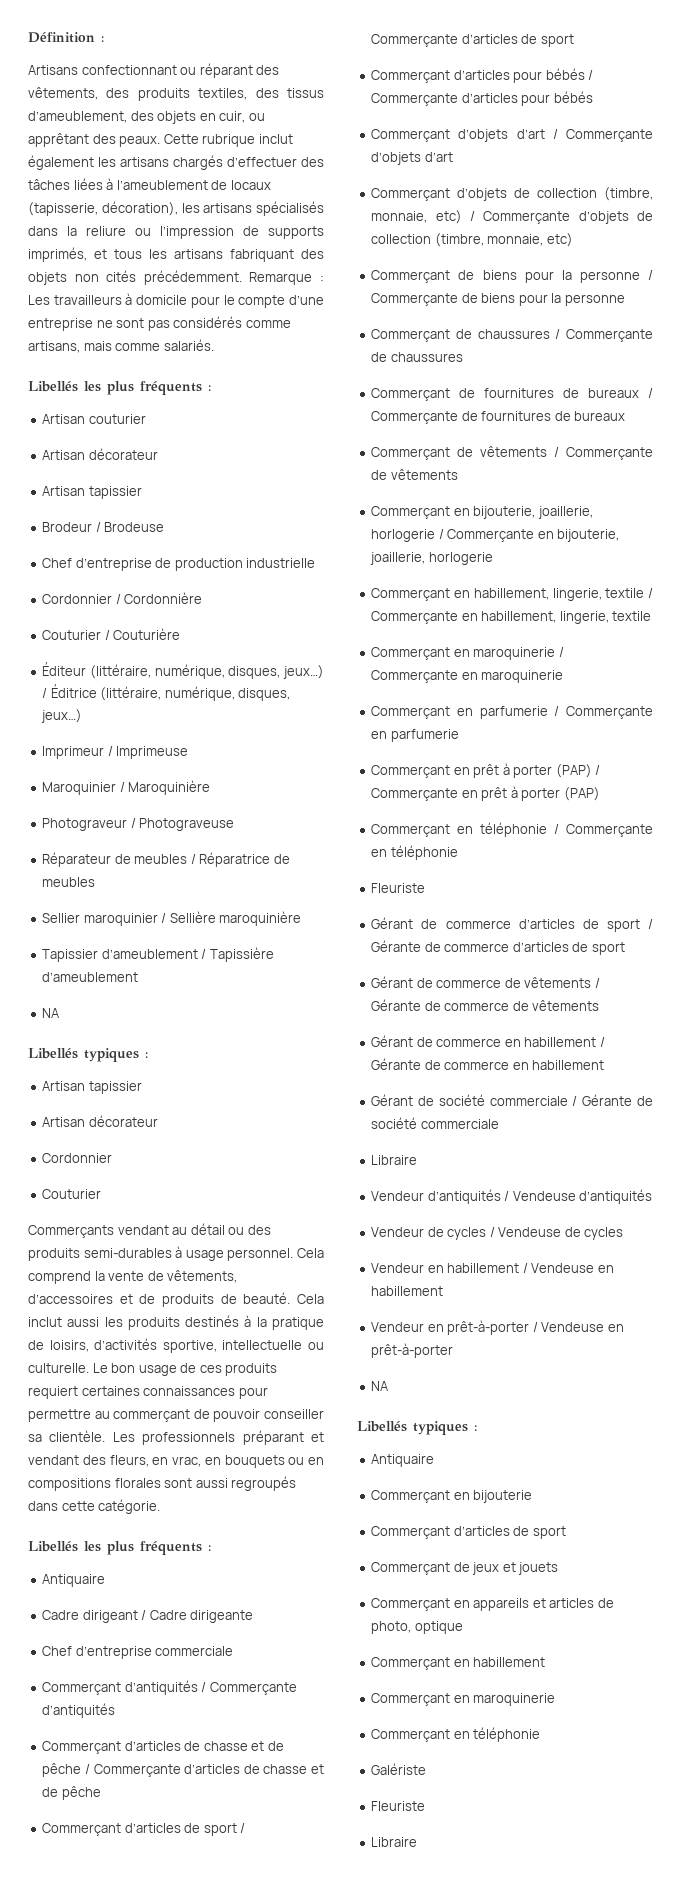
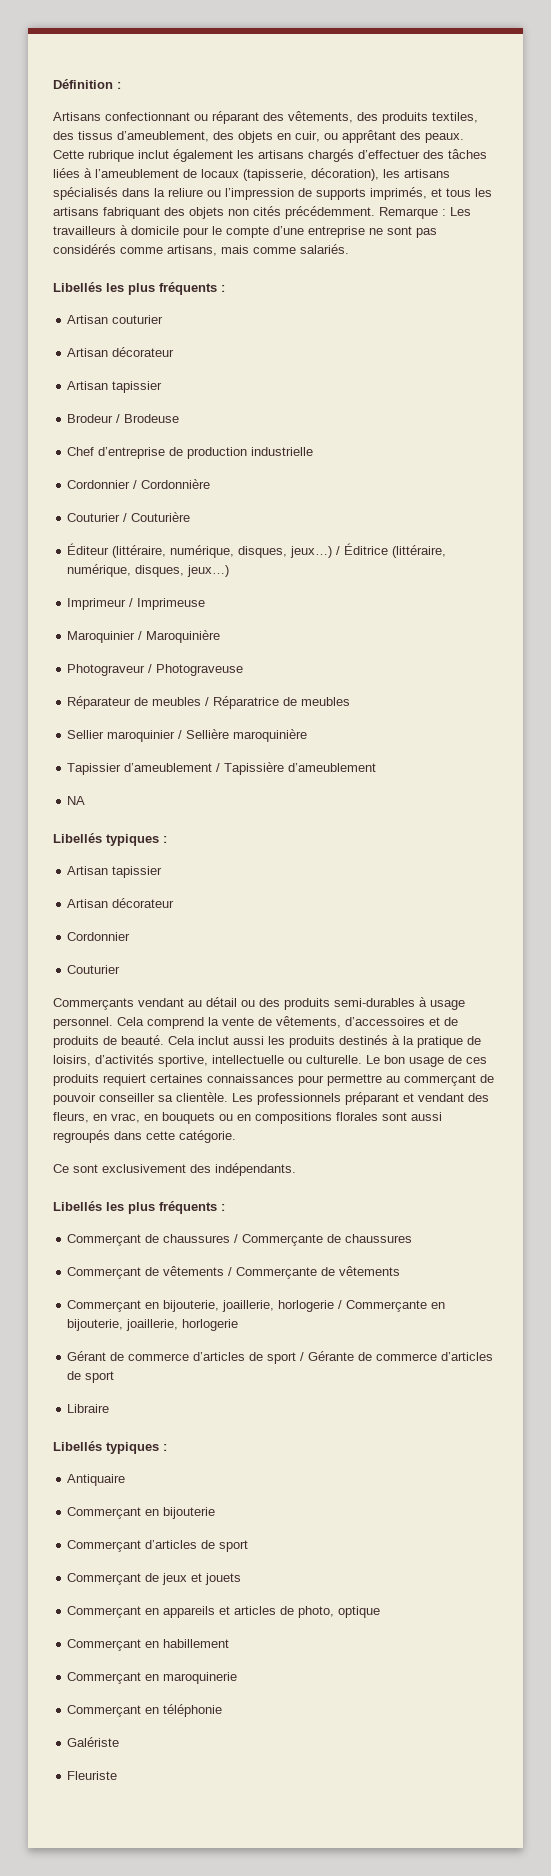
[28,1541,211,1555] [42,1574,106,1587] [42,1610,254,1623] [42,1646,234,1659] [42,1680,297,1695] [42,1703,116,1718] [42,1741,284,1754] [42,1763,324,1777] [42,1786,101,1800] [42,1823,246,1836] [371,34,574,47] [371,68,594,83] [371,91,593,106] [371,129,653,142] [371,152,453,165] [371,187,653,201] [371,210,653,224] [371,233,573,247] [371,270,653,283] [371,293,625,306] // Libellés les plus fréquents : // Antiquaire // Cadre dirigeant / Cadre dirigeante // Chef d’entreprise commerciale // Commerçant d’antiquités / Commerçante d’antiquités // Commerçant d’articles de chasse et de pêche / Commerçante d’articles de chasse et de pêche // Commerçant d’articles de sport / Commerçante d’articles de sport // Commerçant d’articles pour bébés / Commerçante d’articles pour bébés // Commerçant d’objets d’art / Commerçante d’objets d’art // Commerçant d’objets de collection (timbre, monnaie, etc) / Commerçante d’objets de collection (timbre, monnaie, etc) // Commerçant de biens pour la personne / Commerçante de biens pour la personne -> [53,1163,296,1176] [53,1201,225,1214] // Ce sont exclusivement des indépendants. // Libellés les plus fréquents :
[371,388,653,401] [371,411,626,424] // Commerçant de fournitures de bureaux / Commerçante de fournitures de bureaux -> (413, 1238) none
[371,588,653,601] [371,611,652,624] [371,647,564,660] [371,670,564,683] [371,706,653,719] [371,729,459,742] [371,763,601,778] [371,786,600,801] [371,822,653,837] [371,845,458,860] [371,883,426,893] // Commerçant en habillement, lingerie, textile / Commerçante en habillement, lingerie, textile // Commerçant en maroquinerie / Commerçante en maroquinerie // Commerçant en parfumerie / Commerçante en parfumerie // Commerçant en prêt à porter (PAP) / Commerçante en prêt à porter (PAP) // Commerçant en téléphonie / Commerçante en téléphonie // Fleuriste -> (239, 1325) none
[371,976,600,988] [371,999,600,1011] [371,1035,605,1047] [371,1058,605,1070] [371,1094,653,1106] [371,1117,499,1129] [371,1155,418,1165] [371,1189,653,1204] [371,1227,624,1240] [371,1263,614,1273] [371,1286,444,1296] [371,1320,624,1335] [371,1343,454,1358] [371,1381,389,1391] Gérant de commerce de vêtements / Gérante de commerce de vêtements // Gérant de commerce en habillement / Gérante de commerce en habillement // Gérant de société commerciale / Gérante de société commerciale // Libraire // Vendeur d’antiquités / Vendeuse d’antiquités // Vendeur de cycles / Vendeuse de cycles // Vendeur en habillement / Vendeuse en habillement // Vendeur en prêt-à-porter / Vendeuse en prêt-à-porter // NA -> [67,1404,110,1413] Libraire
[371,1837,418,1847] // Libraire -> (118, 1775) none

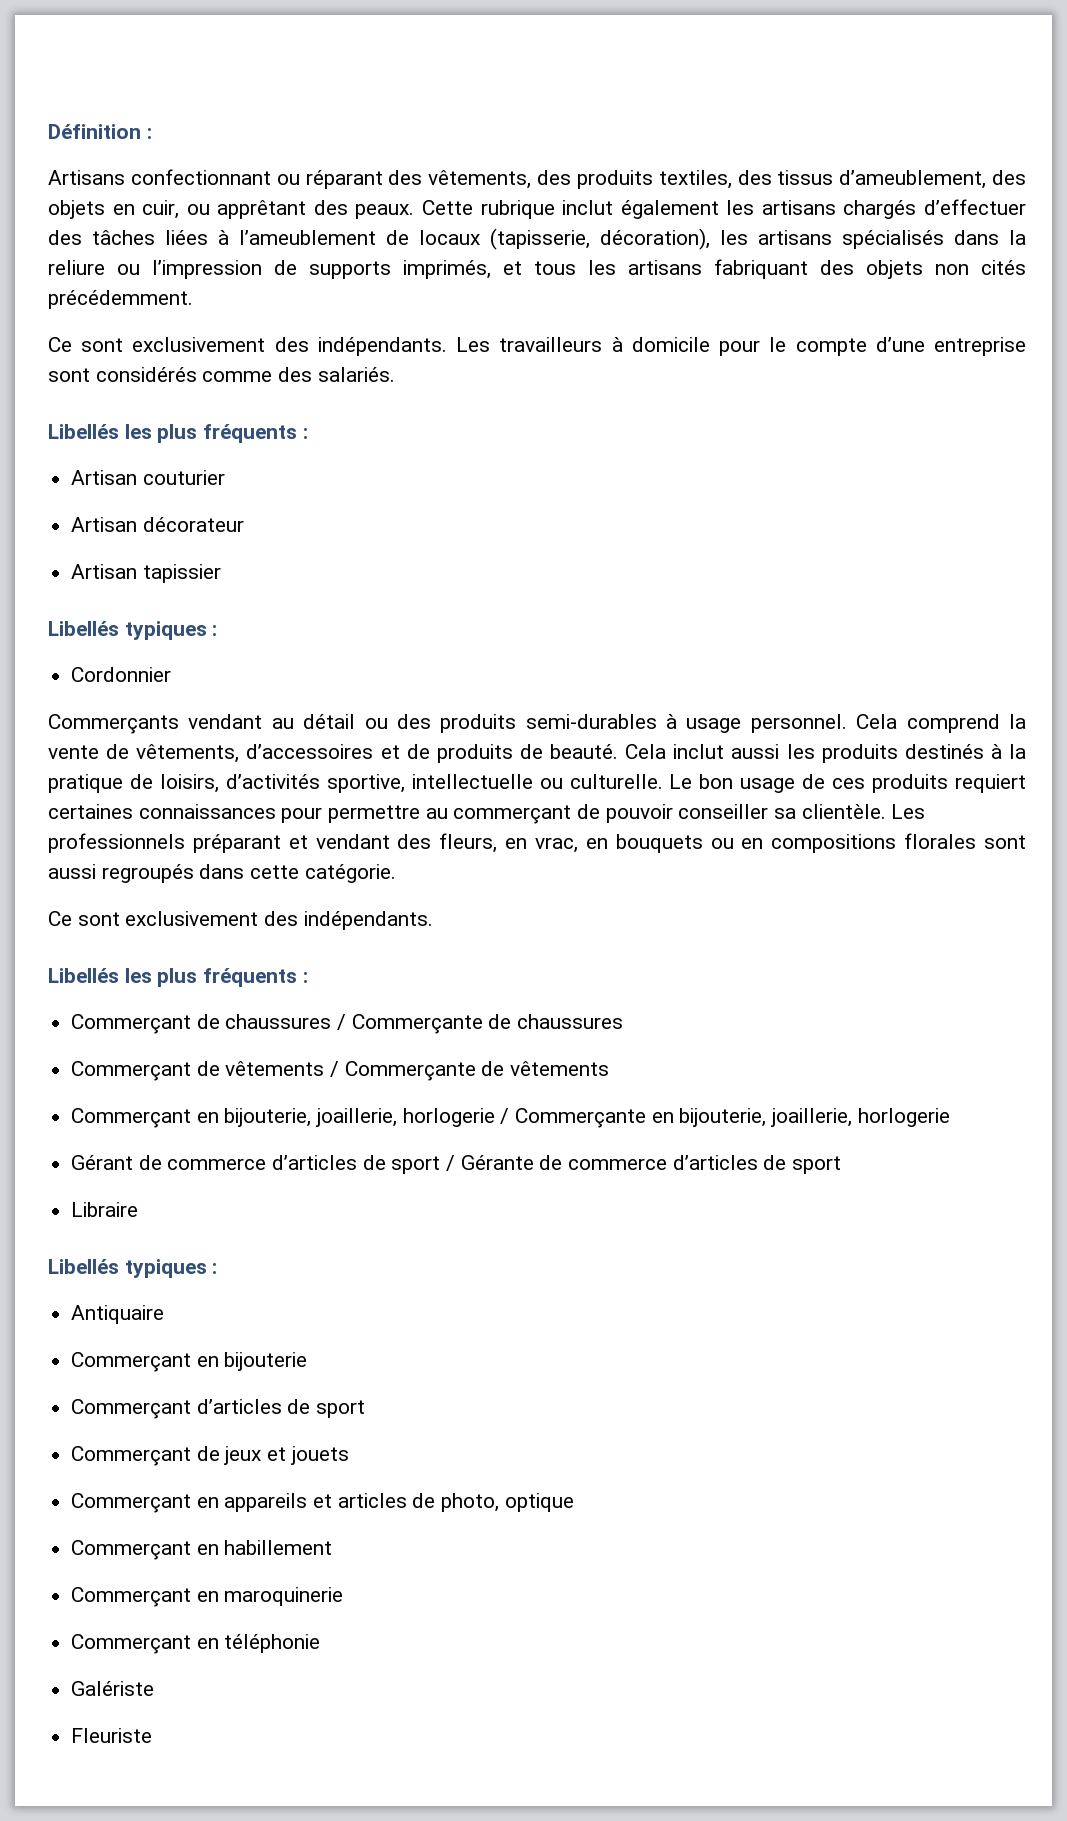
[379,207,446,219] Remarque : -> [48,337,447,356] // Ce sont exclusivement des indépendants.
[369,226,437,238] [53,244,296,256] ne sont pas considérés comme artisans, mais comme -> [48,367,313,382] sont considérés comme des
[67,414,180,423] [67,447,314,459] [67,479,211,489] [67,512,191,522] [67,543,447,558] [67,564,230,577] [67,598,206,610] [67,630,221,643] [67,664,244,676] [67,696,351,709] [67,729,308,742] [67,762,377,775] [67,796,86,805] [53,833,167,846] [67,866,163,878] [67,898,175,908] [67,932,131,941] [67,965,121,974] // Brodeur / Brodeuse // Chef d’entreprise de production industrielle // Cordonnier / Cordonnière // Couturier / Couturière // Éditeur (littéraire, numérique, disques, jeux…) / Éditrice (littéraire, numérique, disques, jeux…) // Imprimeur / Imprimeuse // Maroquinier / Maroquinière // Photograveur / Photograveuse // Réparateur de meubles / Réparatrice de meubles // Sellier maroquinier / Sellière maroquinière // Tapissier d’ameublement / Tapissière d’ameublement // NA // Libellés typiques : // Artisan tapissier // Artisan décorateur // Cordonnier // Couturier -> [48,621,218,640] [71,667,172,682] // Libellés typiques : // Cordonnier

